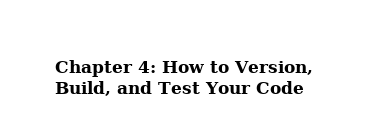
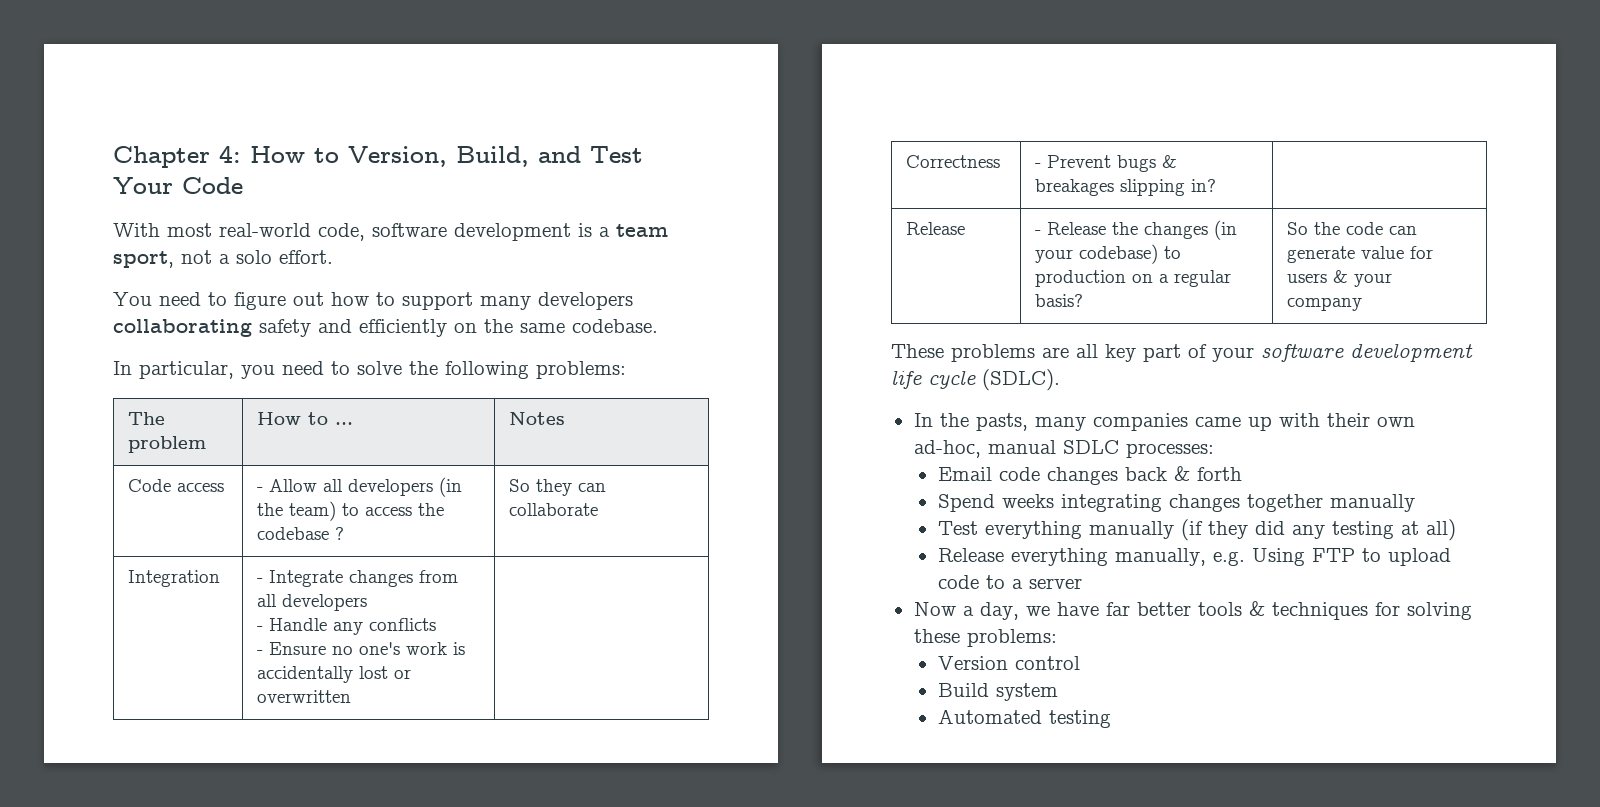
(304, 87) none -> [113,223,668,241] [113,250,333,268] [113,292,633,310] [113,319,658,337] [113,361,626,379] [127,412,165,425] [127,436,206,453] [256,412,353,425] [508,412,565,425] [127,479,224,492] [256,477,462,497] [256,501,444,521] [256,527,344,540] [508,479,606,496] [508,503,598,516] [127,570,220,587] [256,570,458,587] [256,594,367,611] [256,618,436,635] [256,642,465,655] [256,666,411,683] [256,690,351,703] [905,155,1000,168] [1034,155,1177,172] [1034,179,1216,196] [905,222,965,235] [1034,220,1237,240] [1034,244,1181,264] [1034,270,1231,287] [1034,294,1083,307] [1286,222,1417,235] [1286,246,1433,263] [1286,270,1392,287] [1286,297,1362,311] [891,343,1473,362] [891,369,1060,391] [913,413,1415,431] [913,440,1214,458] [937,466,1242,485] [937,494,1415,512] [937,519,1456,541] [937,548,1451,566] [937,575,1082,589] [913,601,1472,620] [913,629,1057,647] [937,656,1080,670] [937,683,1058,701] [937,709,1111,728] // With most real-world code, software development is a team sport, not a solo effort. // You need to figure out how to support many developers collaborating safety and efficiently on the same codebase. // In particular, you need to solve the following problems: // The problem | How to ... | Notes // Code access | - Allow all developers (in the team) to access the codebase ? | So they can collaborate // Integration | - Integrate changes from all developers // - Handle any conflicts // - Ensure no one's work is accidentally lost or overwritten | // Correctness | - Prevent bugs & breakages slipping in? | // Release | - Release the changes (in your codebase) to production on a regular basis? | So the code can generate value for users & your company // These problems are all key part of your software development life cycle (SDLC). // In the pasts, many companies came up with their own ad-hoc, manual SDLC processes: // Email code changes back & forth // Spend weeks integrating changes together manually // Test everything manually (if they did any testing at all) // Release everything manually, e.g. Using FTP to upload code to a server // Now a day, we have far better tools & techniques for solving these problems: // Version control // Build system // Automated testing

